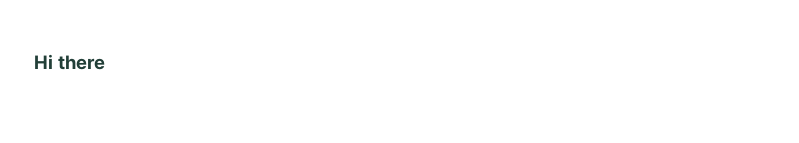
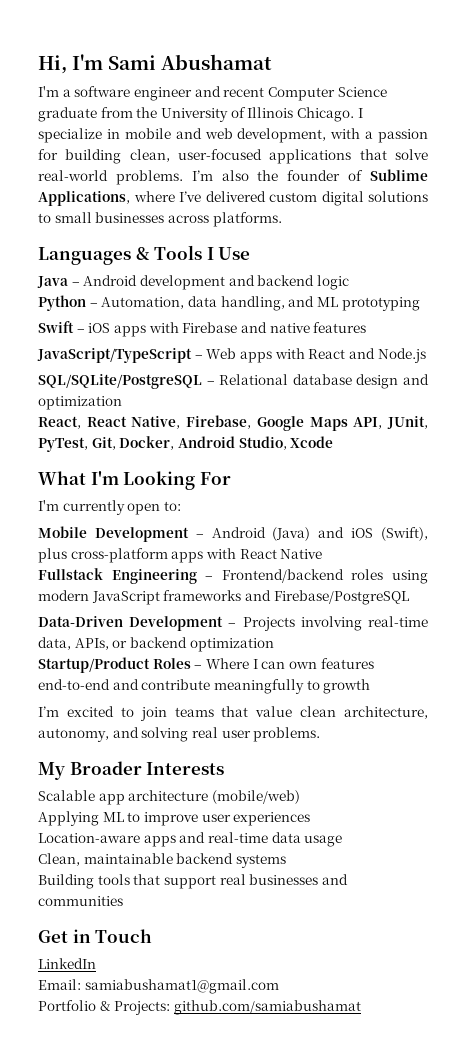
[34,54,106,70] Hi there -> [38,54,273,74] [38,86,387,101] [38,107,363,122] [38,128,428,143] [38,149,428,164] [38,169,428,185] [38,191,428,206] [38,212,282,227] [38,245,251,265] [37,275,349,290] [38,295,420,311] [38,321,367,337] [37,348,426,363] [38,374,429,389] [38,396,122,410] [38,415,429,431] [38,436,334,452] [38,471,231,490] [38,500,181,515] [38,526,428,542] [38,548,323,563] [38,568,428,584] [38,590,409,605] [38,616,428,631] [38,637,274,652] [38,657,374,673] [38,679,371,694] [38,706,428,721] [38,727,321,742] [38,761,225,780] [38,790,300,805] [38,811,311,826] [38,832,343,847] [38,853,286,868] [38,874,348,889] [38,896,123,906] [38,929,153,943] [38,958,96,969] [38,979,279,994] [38,1000,361,1015] Hi, I'm Sami Abushamat // I'm a software engineer and recent Computer Science graduate from the University of Illinois Chicago. I specialize in mobile and web development, with a passion for building clean, user-focused applications that solve real-world problems. I’m also the founder of Sublime Applications, where I’ve delivered custom digital solutions to small businesses across platforms. // Languages & Tools I Use // Java – Android development and backend logic // Python – Automation, data handling, and ML prototyping // Swift – iOS apps with Firebase and native features // JavaScript/TypeScript – Web apps with React and Node.js // SQL/SQLite/PostgreSQL – Relational database design and optimization // React, React Native, Firebase, Google Maps API, JUnit, PyTest, Git, Docker, Android Studio, Xcode // What I'm Looking For // I'm currently open to: // Mobile Development – Android (Java) and iOS (Swift), plus cross-platform apps with React Native // Fullstack Engineering – Frontend/backend roles using modern JavaScript frameworks and Firebase/PostgreSQL // Data-Driven Development – Projects involving real-time data, APIs, or backend optimization // Startup/Product Roles – Where I can own features end-to-end and contribute meaningfully to growth // I’m excited to join teams that value clean architecture, autonomy, and solving real user problems. // My Broader Interests // Scalable app architecture (mobile/web) // Applying ML to improve user experiences // Location-aware apps and real-time data usage // Clean, maintainable backend systems // Building tools that support real businesses and communities // Get in Touch // LinkedIn // Email: samiabushamat1@gmail.com // Portfolio & Projects: github.com/samiabushamat

